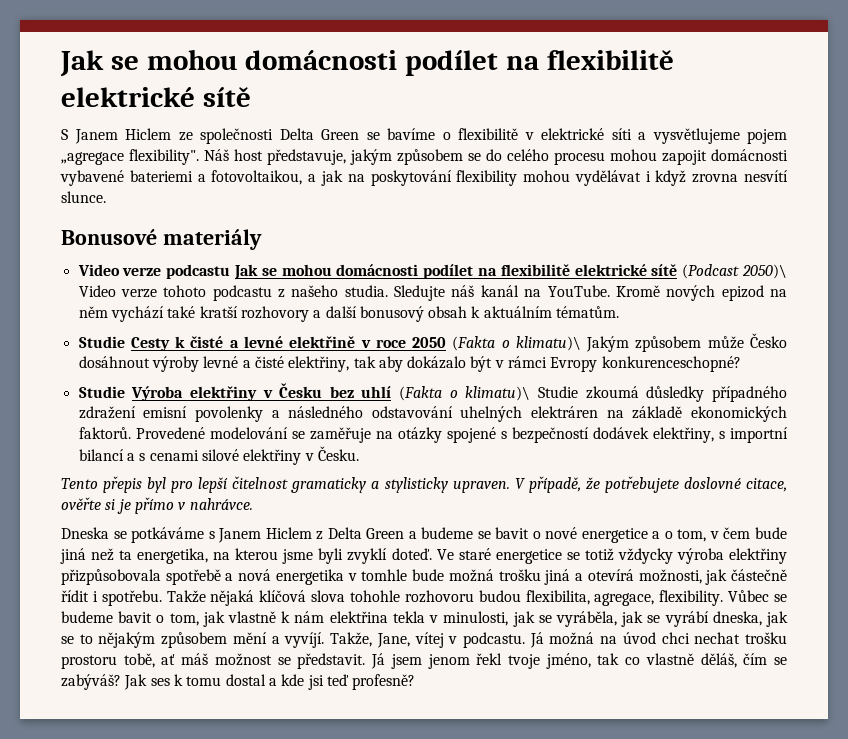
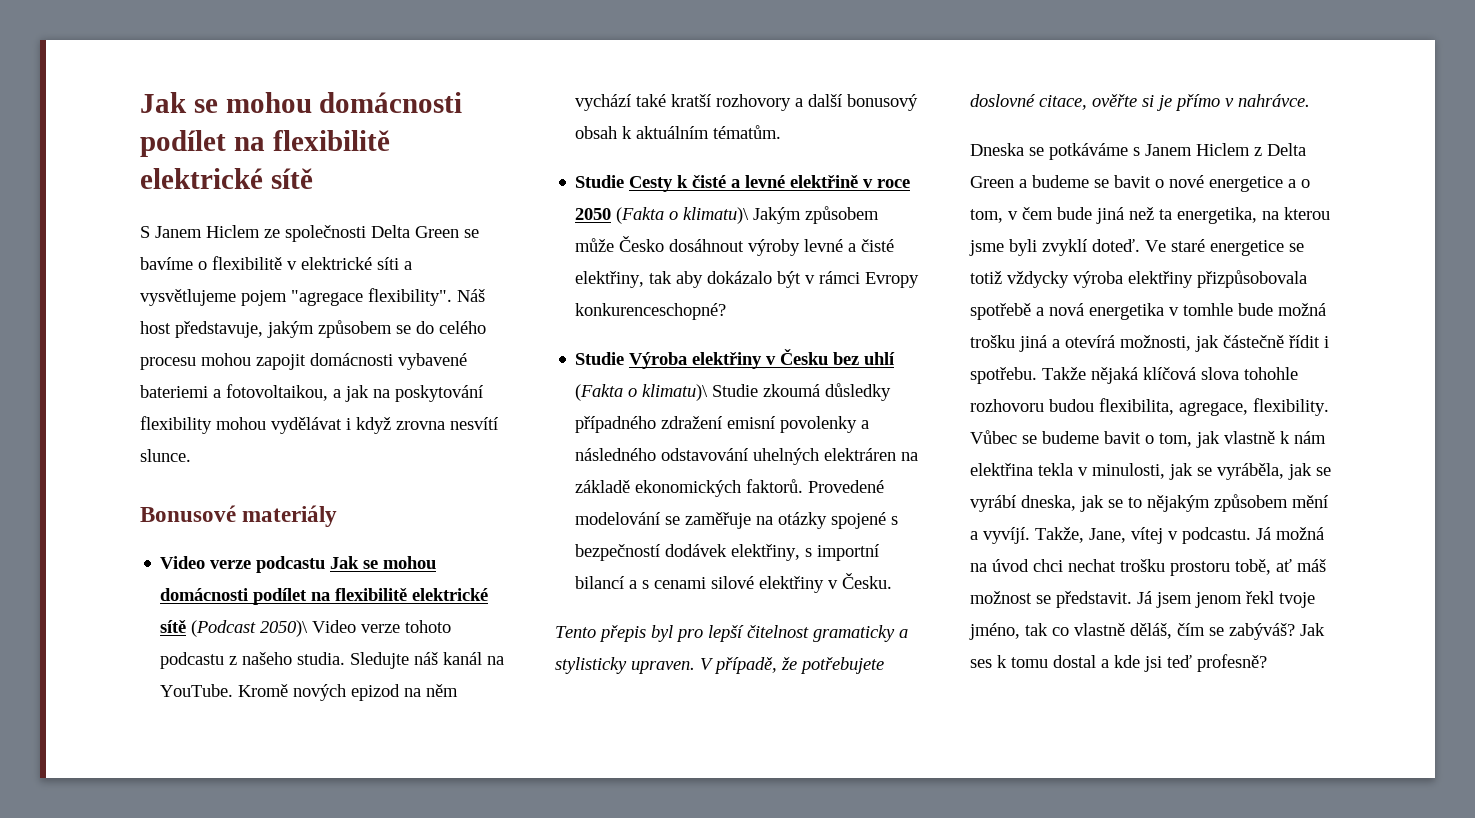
[61,152,124,165] „agregace -> [291,290,363,306] "agregace

